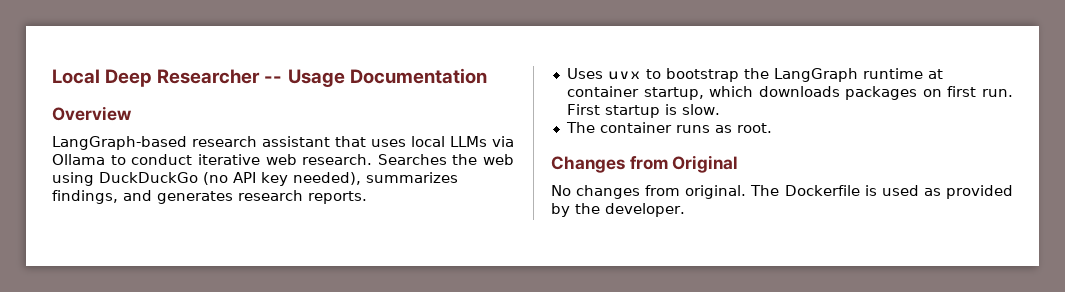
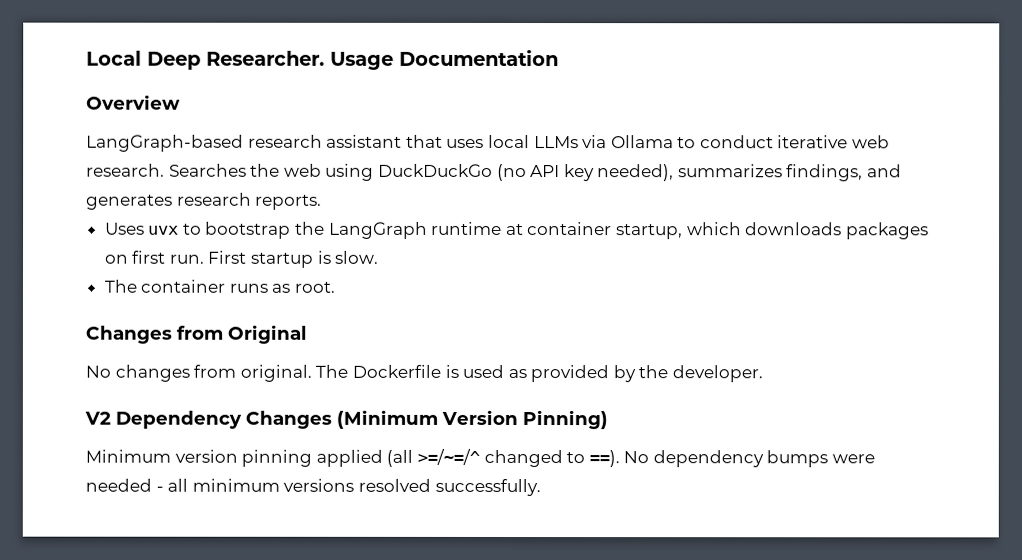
[157,69,283,84] Researcher -- -> [206,50,325,66] Researcher.
(685, 210) none -> [84,409,608,430] [85,448,876,468] [85,478,541,497] // V2 Dependency Changes (Minimum Version Pinning) // Minimum version pinning applied (all >=/~=/^ changed to ==). No dependency bumps were needed - all minimum versions resolved successfully.

